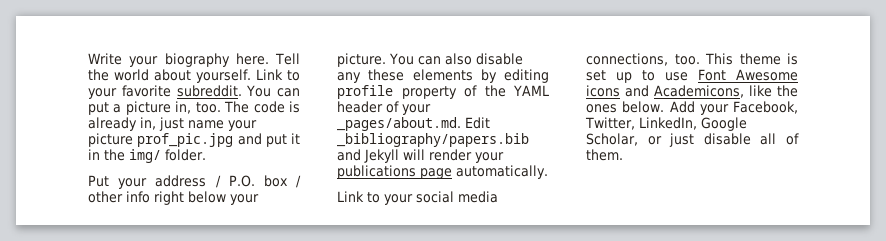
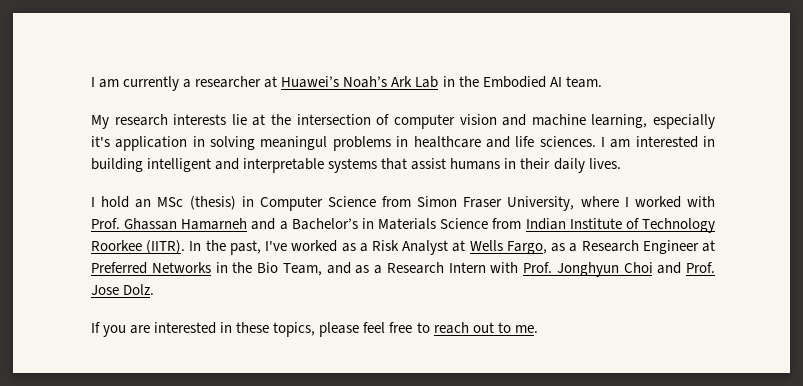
[88,53,301,67] [88,69,300,83] [88,85,300,99] [88,101,300,115] [88,117,257,131] [88,133,300,147] [88,149,206,163] [88,175,301,189] [88,191,259,205] [337,53,523,67] [337,69,549,83] [337,85,550,99] [337,101,431,115] [337,117,490,131] [337,133,529,147] [337,149,504,163] [337,165,548,179] [337,191,498,205] [586,53,798,66] [586,69,798,83] [586,85,798,98] [586,101,799,115] [585,117,747,131] [586,133,799,147] [586,149,623,161] Write your biography here. Tell the world about yourself. Link to your favorite subreddit. You can put a picture in, too. The code is already in, just name your picture prof_pic.jpg and put it in the img/ folder. // Put your address / P.O. box / other info right below your picture. You can also disable any these elements by editing profile property of the YAML header of your _pages/about.md. Edit _bibliography/papers.bib and Jekyll will render your publications page automatically. // Link to your social media connections, too. This theme is set up to use Font Awesome icons and Academicons, like the ones below. Add your Facebook, Twitter, LinkedIn, Google Scholar, or just disable all of them. -> [91,76,602,91] [91,114,716,129] [91,136,716,151] [91,158,621,173] [91,196,715,211] [91,218,715,233] [91,240,715,255] [91,262,715,277] [91,284,155,295] [91,322,538,337] I am currently a researcher at Huawei’s Noah’s Ark Lab in the Embodied AI team. // My research interests lie at the intersection of computer vision and machine learning, especially it's application in solving meaningul problems in healthcare and life sciences. I am interested in building intelligent and interpretable systems that assist humans in their daily lives. // I hold an MSc (thesis) in Computer Science from Simon Fraser University, where I worked with Prof. Ghassan Hamarneh and a Bachelor’s in Materials Science from Indian Institute of Technology Roorkee (IITR). In the past, I've worked as a Risk Analyst at Wells Fargo, as a Research Engineer at Preferred Networks in the Bio Team, and as a Research Intern with Prof. Jonghyun Choi and Prof. Jose Dolz. // If you are interested in these topics, please feel free to reach out to me.

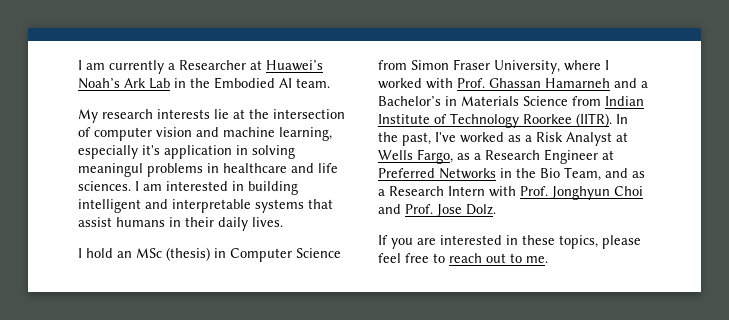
[195,76,262,88] researcher -> [179,60,246,70] Researcher

